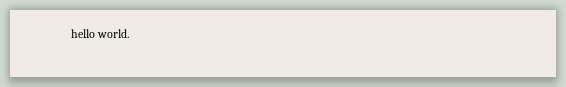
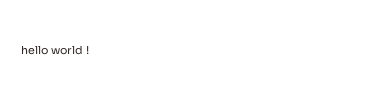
[97,29,130,38] world. -> [51,45,89,55] world !

